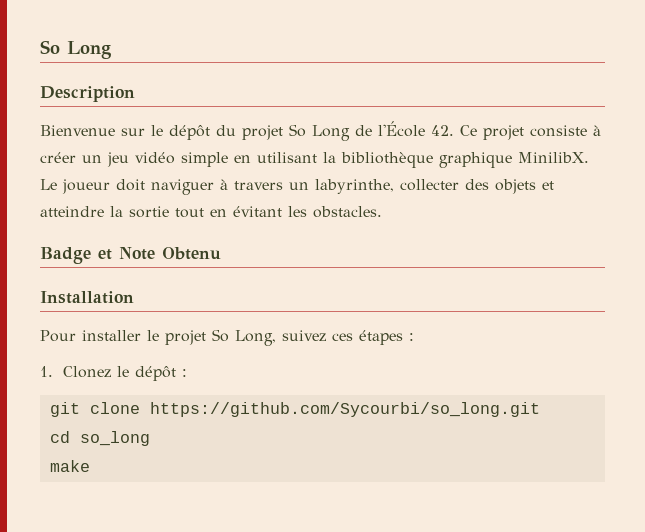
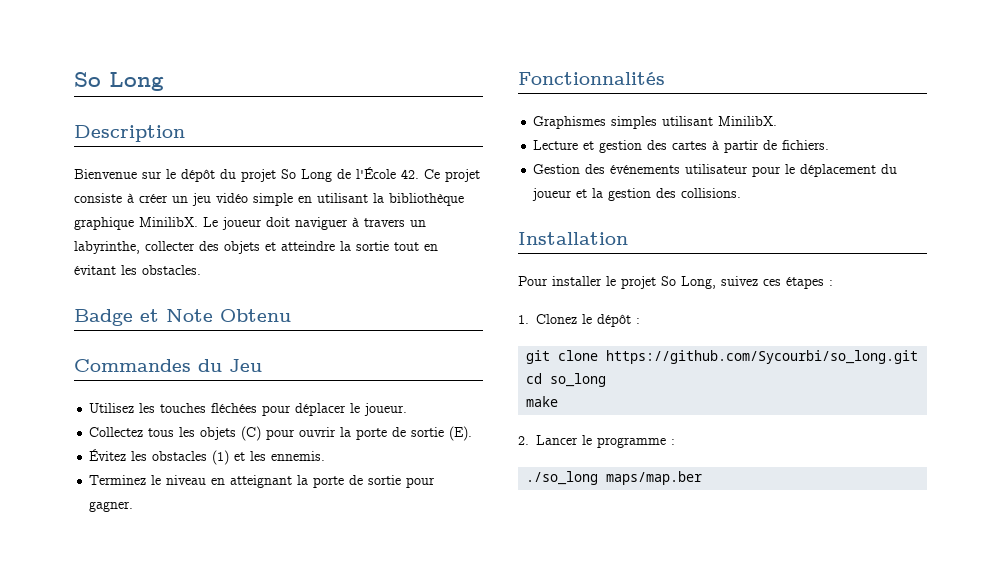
(221, 253) none -> [74,359,262,372] [89,403,408,416] [89,426,473,441] [89,449,326,465] [89,475,436,488] [89,501,134,512] [518,72,665,85] [533,116,778,129] [533,140,830,153] [533,164,898,177] [532,188,742,201] // Commandes du Jeu // Utilisez les touches fléchées pour déplacer le joueur. // Collectez tous les objets (C) pour ouvrir la porte de sortie (E). // Évitez les obstacles (1) et les ennemis. // Terminez le niveau en atteignant la porte de sortie pour gagner. // Fonctionnalités // Graphismes simples utilisant MinilibX. // Lecture et gestion des cartes à partir de fichiers. // Gestion des événements utilisateur pour le déplacement du joueur et la gestion des collisions.
(90, 466) none -> [518,435,675,448] [526,471,703,485] // 2. Lancer le programme : // ./so_long maps/map.ber

